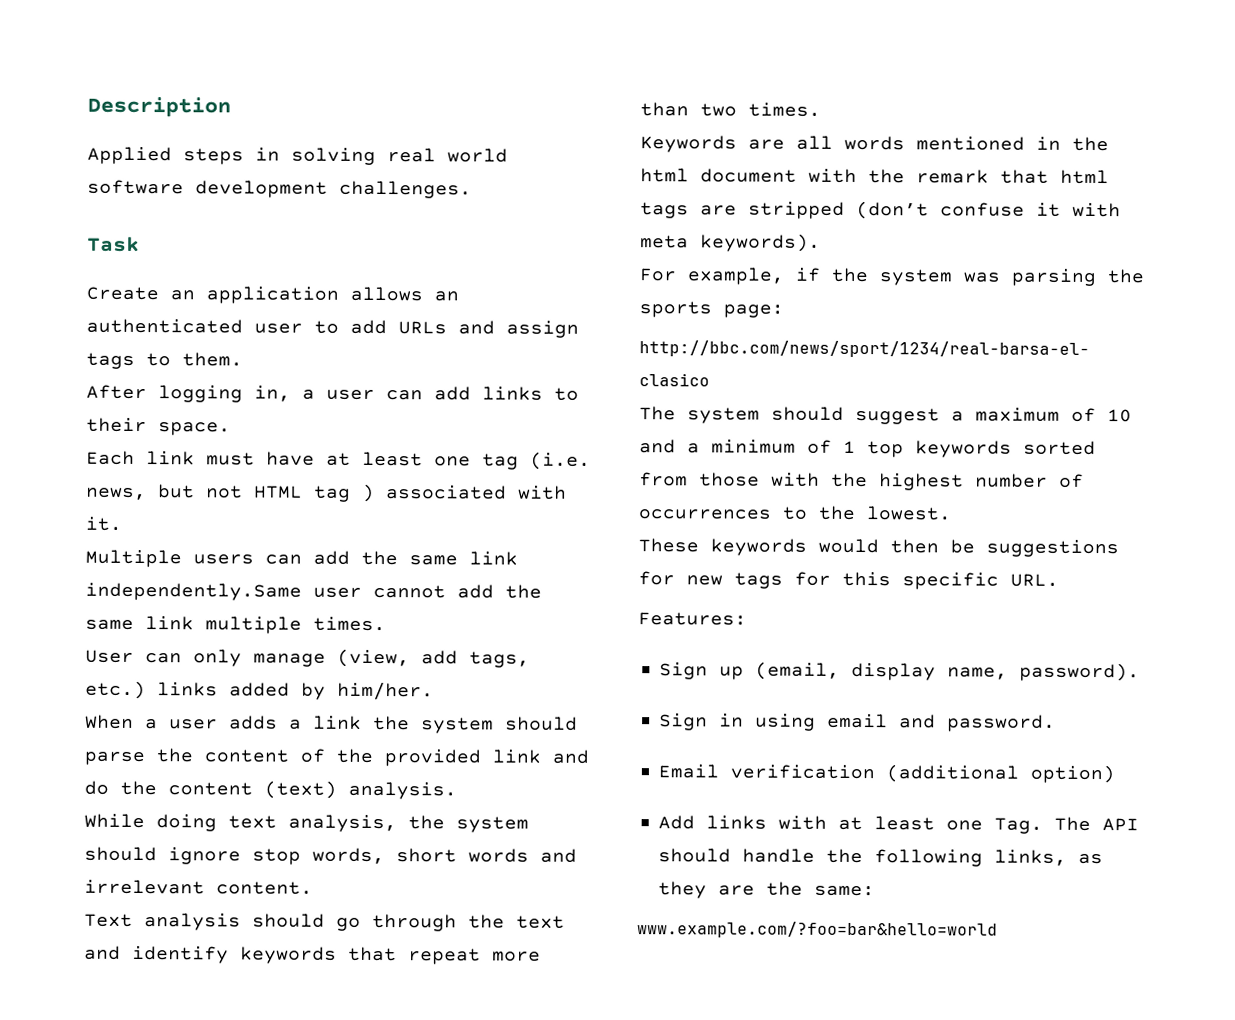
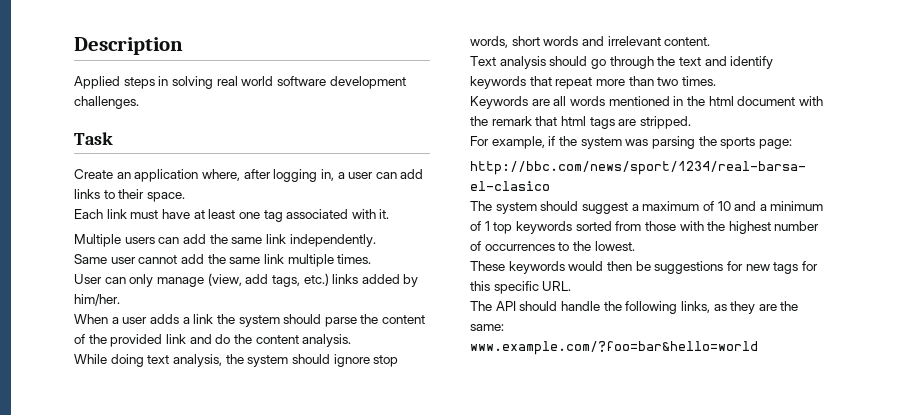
[350,286,459,302] [86,318,579,338] [86,352,243,369] [86,384,147,400] allows an authenticated user to add URLs and assign tags to them. // After -> [201,169,271,181] where, after
[530,451,591,470] [86,483,375,502] (i.e. news, but not HTML tag ) -> (283, 216) none
[85,582,302,601] independently.Same -> [289,234,376,247] [74,254,107,264] independently. // Same
[264,780,337,799] (text) -> (299, 339) none
[748,200,1121,220] [640,233,821,252] stripped (don’t confuse it with meta keywords). -> [639,116,691,129] stripped.
[638,612,747,626] [659,661,1141,682] [659,713,1057,732] [658,764,1116,784] [658,815,1044,834] Features: // Sign up (email, display name, password). // Sign in using email and password. // Email verification (additional option) // Add links with at least one Tag. -> (572, 286) none

